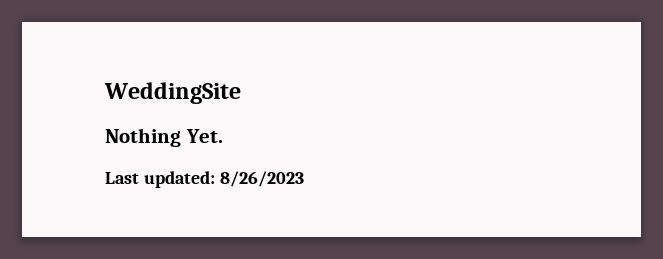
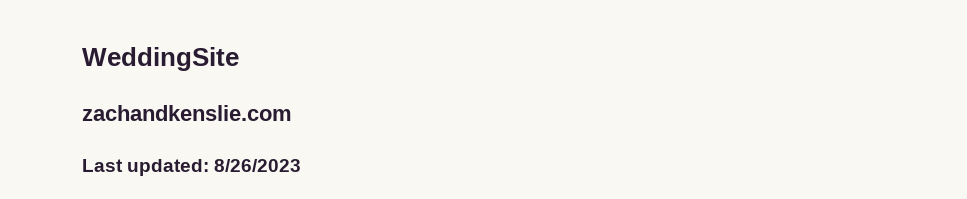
[105,128,223,147] Nothing Yet. -> [82,105,292,121] zachandkenslie.com

